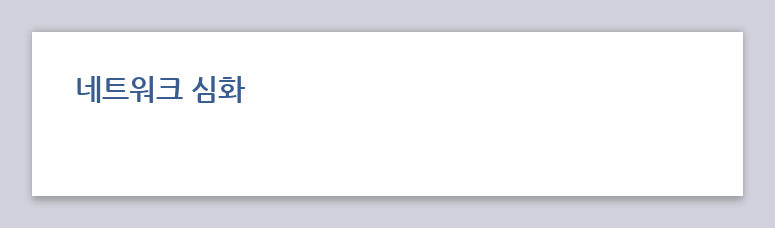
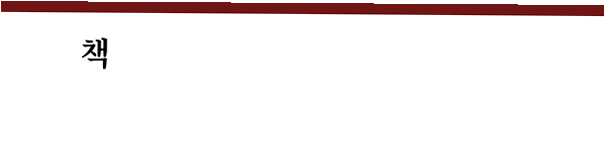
[75,76,246,103] 네트워크 심화 -> [80,37,111,70] 책

